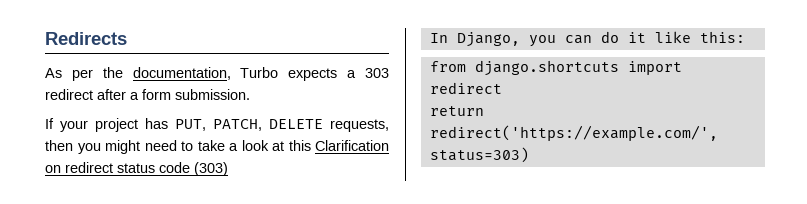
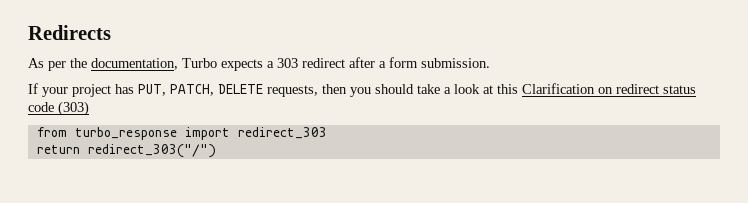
[105,140,193,154] might need to -> [375,84,414,94] should
[429,31,745,47] [429,60,682,76] [429,82,502,94] In Django, you can do it like this: // from django.shortcuts import redirect -> [36,127,327,140] from turbo_response import redirect_303
[429,125,718,141] [429,147,529,163] redirect('https://example.com/', status=303) -> [87,144,216,158] redirect_303("/")

